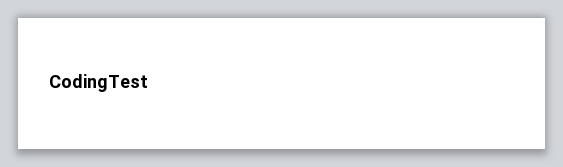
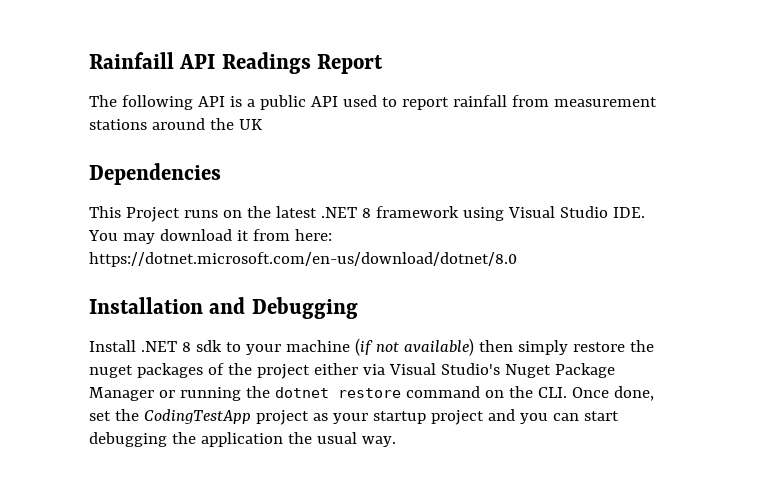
[49,74,148,92] CodingTest -> [89,52,384,74] [89,95,657,110] [89,118,262,130] [89,163,221,185] [89,206,645,222] [88,229,332,244] [89,252,517,267] [89,297,358,319] [89,338,654,356] [89,363,615,379] [89,386,654,401] [89,409,619,425] [89,432,396,447] Rainfaill API Readings Report // The following API is a public API used to report rainfall from measurement stations around the UK // Dependencies // This Project runs on the latest .NET 8 framework using Visual Studio IDE. You may download it from here: https://dotnet.microsoft.com/en-us/download/dotnet/8.0 // Installation and Debugging // Install .NET 8 sdk to your machine (if not available) then simply restore the nuget packages of the project either via Visual Studio's Nuget Package Manager or running the dotnet restore command on the CLI. Once done, set the CodingTestApp project as your startup project and you can start debugging the application the usual way.

